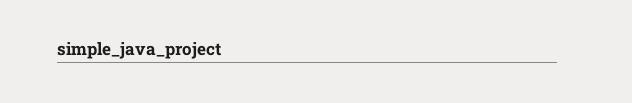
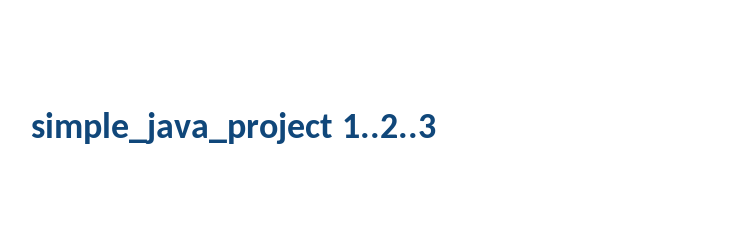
(221, 50) none -> [341,114,436,138] 1..2..3

